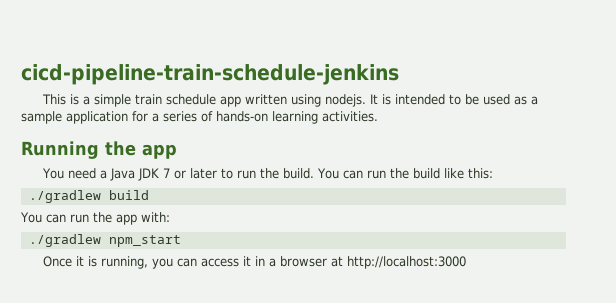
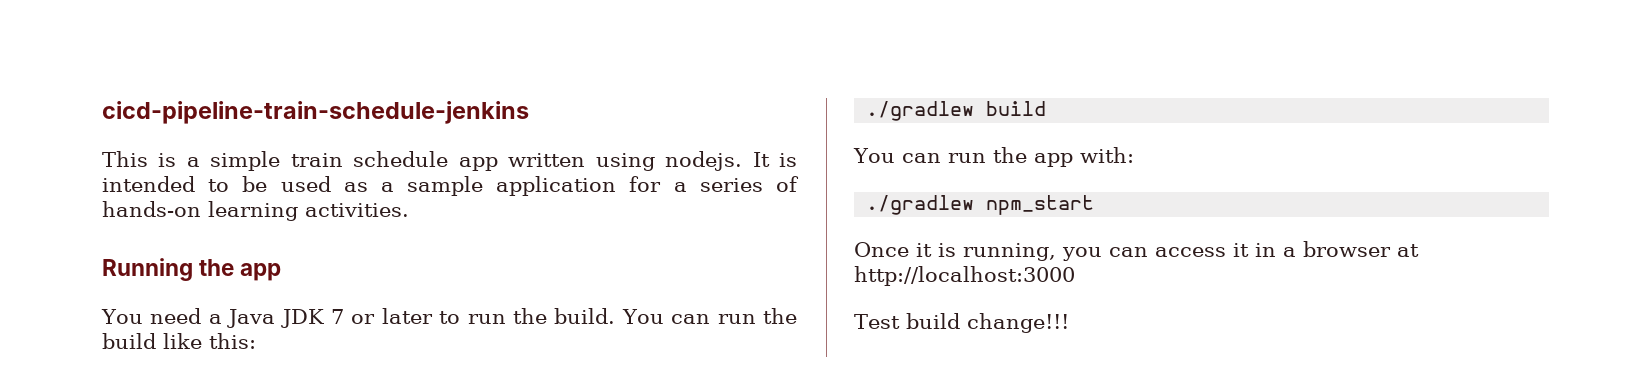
(467, 262) none -> [854,313,1069,333] // Test build change!!!

